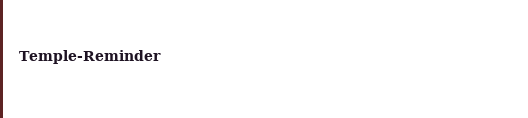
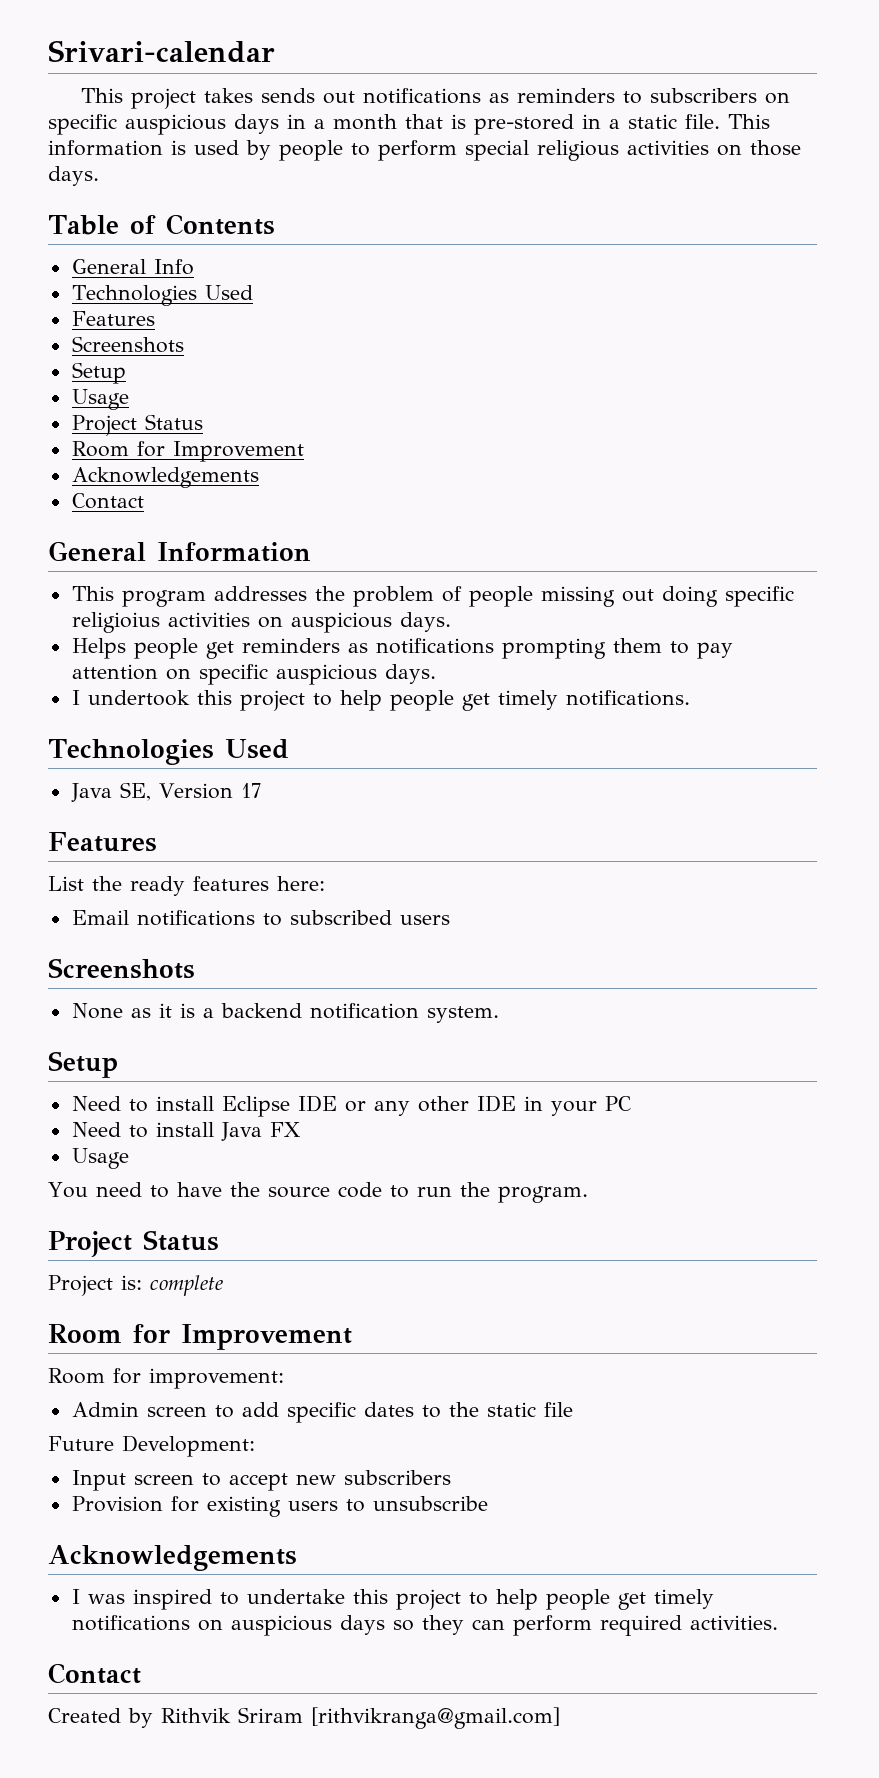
[19,50,161,64] Temple-Reminder -> [48,40,275,63] [81,88,791,109] [48,114,770,135] [48,140,801,161] [48,166,99,186] [48,214,275,235] [71,259,194,275] [71,285,253,306] [71,311,155,326] [71,336,184,353] [71,362,126,384] [71,389,129,410] [71,414,203,436] [71,441,304,462] [71,467,259,488] [71,493,144,509] [48,541,311,562] [71,586,794,607] [71,612,451,633] [71,638,733,659] [71,664,436,685] [71,690,690,711] [48,739,289,765] [70,782,261,802] [48,832,157,852] [48,876,325,896] [71,910,450,926] [48,958,195,979] [71,1003,499,1023] [48,1051,118,1078] [71,1095,631,1117] [71,1122,300,1141] [71,1148,129,1169] [48,1182,588,1203] [48,1230,219,1257] [48,1275,223,1296] [48,1324,352,1350] [48,1368,284,1389] [71,1402,573,1423] [48,1435,255,1457] [71,1470,451,1491] [71,1496,488,1517] [48,1545,297,1571] [71,1589,714,1610] [71,1615,778,1636] [48,1663,141,1684] [48,1707,560,1729] Srivari-calendar // This project takes sends out notifications as reminders to subscribers on specific auspicious days in a month that is pre-stored in a static file. This information is used by people to perform special religious activities on those days. // Table of Contents // General Info // Technologies Used // Features // Screenshots // Setup // Usage // Project Status // Room for Improvement // Acknowledgements // Contact // General Information // This program addresses the problem of people missing out doing specific religioius activities on auspicious days. // Helps people get reminders as notifications prompting them to pay attention on specific auspicious days. // I undertook this project to help people get timely notifications. // Technologies Used // Java SE, Version 17 // Features // List the ready features here: // Email notifications to subscribed users // Screenshots // None as it is a backend notification system. // Setup // Need to install Eclipse IDE or any other IDE in your PC // Need to install Java FX // Usage // You need to have the source code to run the program. // Project Status // Project is: complete // Room for Improvement // Room for improvement: // Admin screen to add specific dates to the static file // Future Development: // Input screen to accept new subscribers // Provision for existing users to unsubscribe // Acknowledgements // I was inspired to undertake this project to help people get timely notifications on auspicious days so they can perform required activities. // Contact // Created by Rithvik Sriram [rithvikranga@gmail.com]

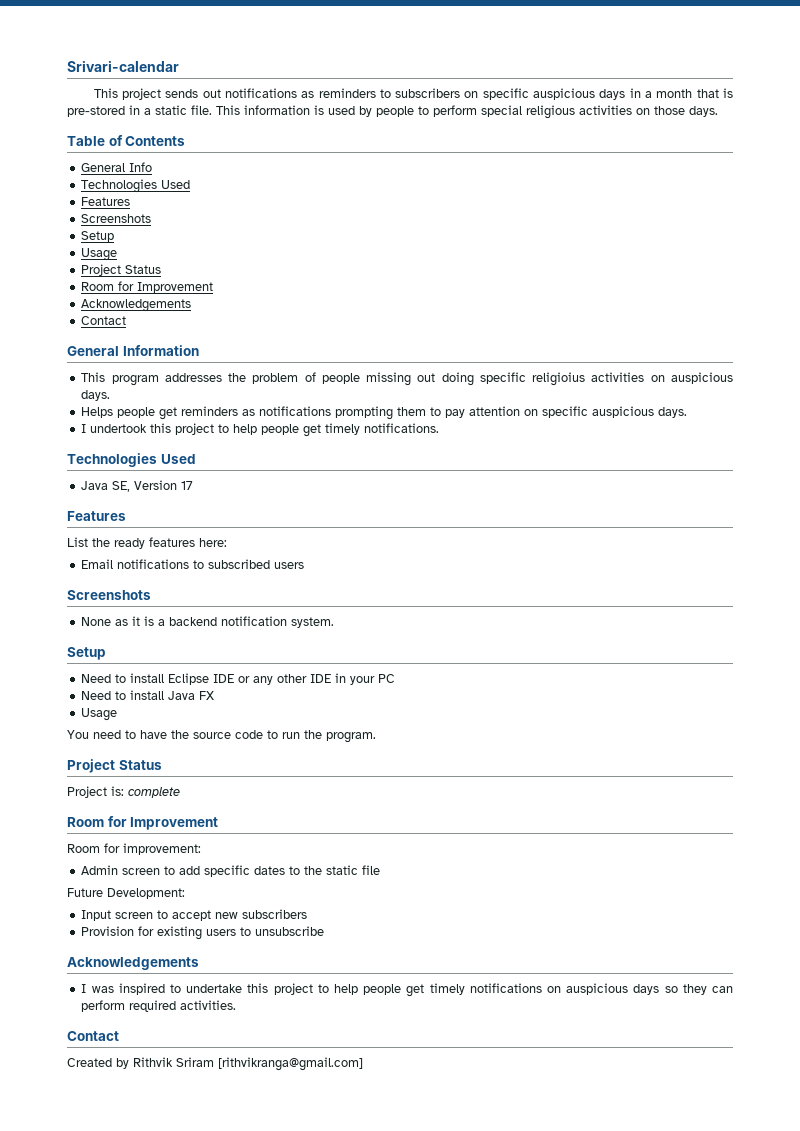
[204,88,254,103] takes -> (161, 94) none

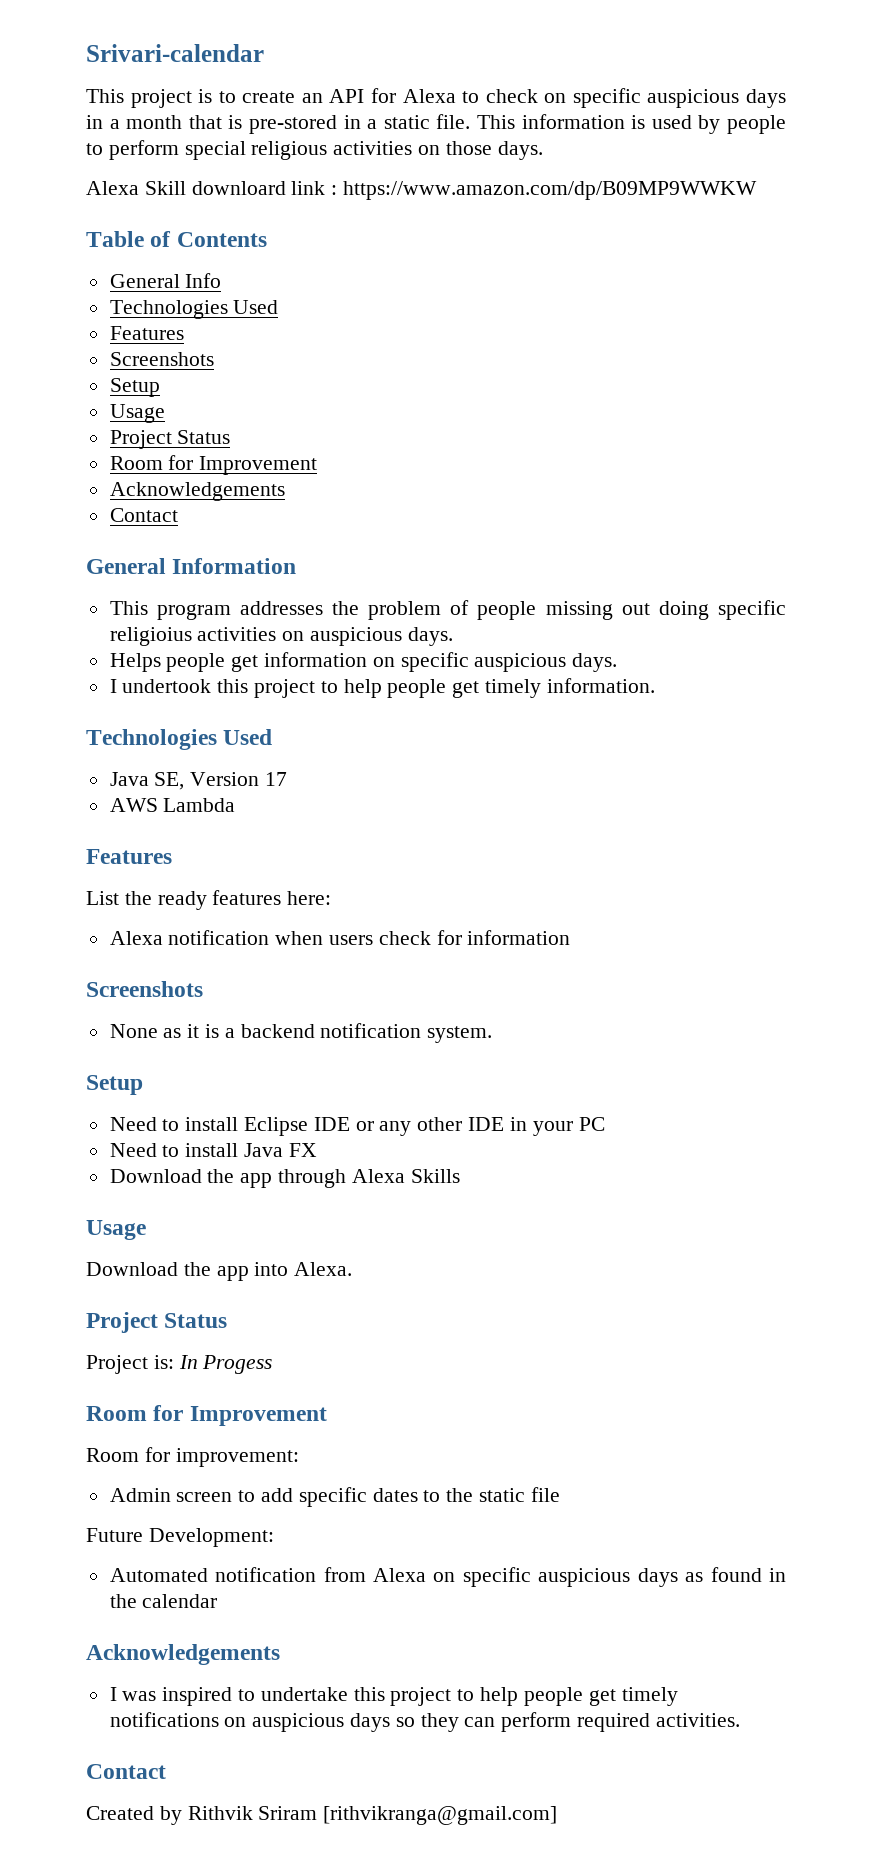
[165,88,461,98] sends out notifications as reminders to subscribers -> [198,88,538,103] is to create an API for Alexa to check
(718, 111) none -> [86,181,758,200] // Alexa Skill downloard link : https://www.amazon.com/dp/B09MP9WWKW
[181,406,521,420] reminders as notifications prompting them to pay attention -> [264,652,368,667] information
[364,423,440,433] notifications. -> [546,678,655,693] information.
(194, 485) none -> [109,798,236,812] // AWS Lambda
[81,559,305,569] Email notifications to subscribed users -> [109,930,571,945] Alexa notification when users check for information
[81,708,118,721] [67,730,376,743] Usage // You need to have the source code to run the program. -> [109,1169,460,1188] [86,1220,146,1240] [86,1262,353,1281] Download the app through Alexa Skills // Usage // Download the app into Alexa.
[128,787,180,798] complete -> [178,1355,273,1374] In Progess
[81,909,308,921] [81,926,325,940] Input screen to accept new subscribers // Provision for existing users to unsubscribe -> [109,1567,786,1587] [109,1594,218,1608] Automated notification from Alexa on specific auspicious days as found in the calendar

